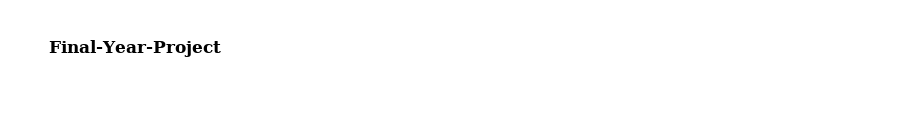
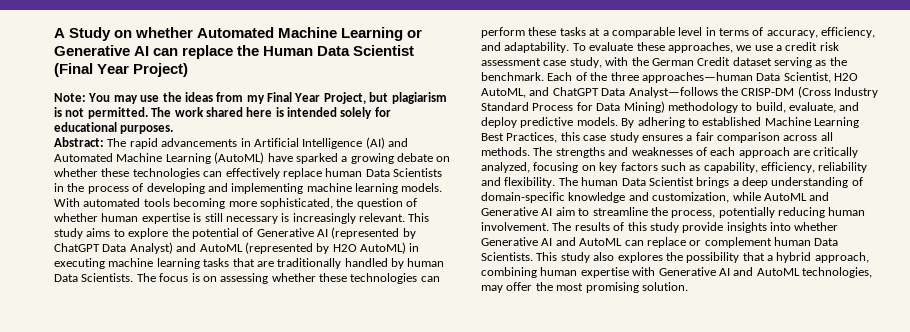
[49,40,221,57] Final-Year-Project -> [54,27,423,41] [54,45,415,59] [54,63,189,77] [54,92,447,104] [54,107,391,119] [54,122,174,134] [54,137,408,149] [54,152,451,164] [54,168,442,179] [54,183,443,194] [54,198,417,209] [54,213,430,224] [54,227,416,239] [54,242,420,254] [54,258,445,269] [54,273,440,284] [481,27,876,38] [481,42,839,53] [481,57,847,68] [481,72,858,83] [481,86,878,98] [481,101,860,113] [481,117,859,128] [481,132,833,143] [481,147,859,158] [481,162,868,173] [481,177,863,188] [481,192,830,203] [481,207,866,218] [481,222,839,233] [481,237,839,248] [481,252,869,263] [481,267,872,278] [481,282,688,293] A Study on whether Automated Machine Learning or Generative AI can replace the Human Data Scientist (Final Year Project) // Note: You may use the ideas from my Final Year Project, but plagiarism is not permitted. The work shared here is intended solely for educational purposes. // Abstract: The rapid advancements in Artificial Intelligence (AI) and Automated Machine Learning (AutoML) have sparked a growing debate on whether these technologies can effectively replace human Data Scientists in the process of developing and implementing machine learning models. With automated tools becoming more sophisticated, the question of whether human expertise is still necessary is increasingly relevant. This study aims to explore the potential of Generative AI (represented by ChatGPT Data Analyst) and AutoML (represented by H2O AutoML) in executing machine learning tasks that are traditionally handled by human Data Scientists. The focus is on assessing whether these technologies can perform these tasks at a comparable level in terms of accuracy, efficiency, and adaptability. To evaluate these approaches, we use a credit risk assessment case study, with the German Credit dataset serving as the benchmark. Each of the three approaches—human Data Scientist, H2O AutoML, and ChatGPT Data Analyst—follows the CRISP-DM (Cross Industry Standard Process for Data Mining) methodology to build, evaluate, and deploy predictive models. By adhering to established Machine Learning Best Practices, this case study ensures a fair comparison across all methods. The strengths and weaknesses of each approach are critically analyzed, focusing on key factors such as capability, efficiency, reliability and flexibility. The human Data Scientist brings a deep understanding of domain-specific knowledge and customization, while AutoML and Generative AI aim to streamline the process, potentially reducing human involvement. The results of this study provide insights into whether Generative AI and AutoML can replace or complement human Data Scientists. This study also explores the possibility that a hybrid approach, combining human expertise with Generative AI and AutoML technologies, may offer the most promising solution.

